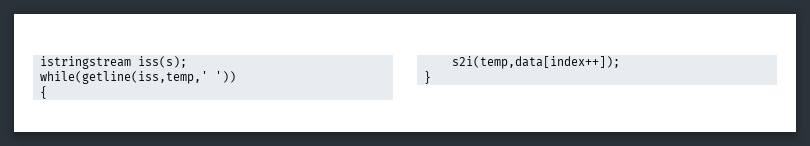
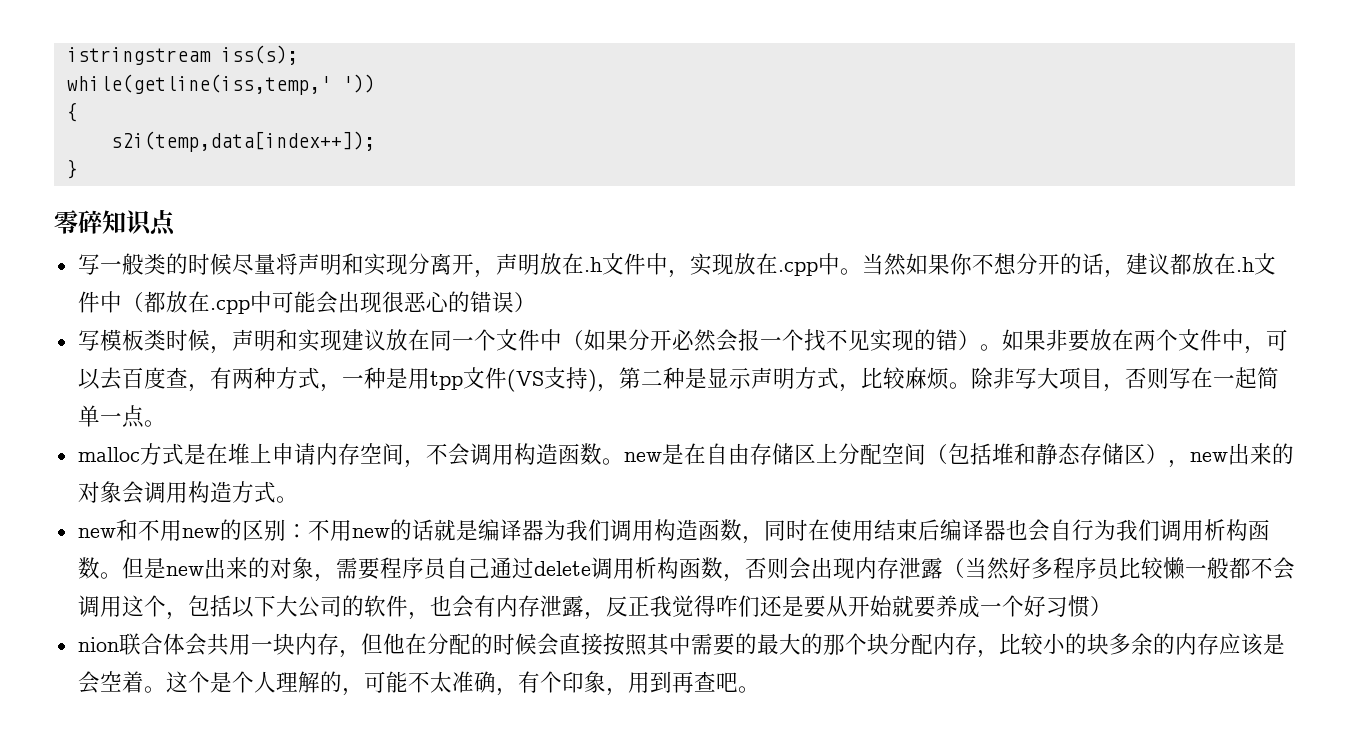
(432, 77) none -> [54,209,176,236] [77,253,1276,278] [77,291,536,314] [77,329,1288,354] [77,367,1279,392] [77,405,166,428] [77,443,1294,468] [77,481,298,504] [77,519,1270,544] [77,557,1295,582] [77,595,1112,620] [77,633,1285,658] [77,671,760,696] // 零碎知识点 // 写一般类的时候尽量将声明和实现分离开，声明放在.h文件中，实现放在.cpp中。当然如果你不想分开的话，建议都放在.h文件中（都放在.cpp中可能会出现很恶心的错误） // 写模板类时候，声明和实现建议放在同一个文件中（如果分开必然会报一个找不见实现的错）。如果非要放在两个文件中，可以去百度查，有两种方式，一种是用tpp文件(VS支持)，第二种是显示声明方式，比较麻烦。除非写大项目，否则写在一起简单一点。 // malloc方式是在堆上申请内存空间，不会调用构造函数。new是在自由存储区上分配空间（包括堆和静态存储区），new出来的对象会调用构造方式。 // new和不用new的区别：不用new的话就是编译器为我们调用构造函数，同时在使用结束后编译器也会自行为我们调用析构函数。但是new出来的对象，需要程序员自己通过delete调用析构函数，否则会出现内存泄露（当然好多程序员比较懒一般都不会调用这个，包括以下大公司的软件，也会有内存泄露，反正我觉得咋们还是要从开始就要养成一个好习惯） // nion联合体会共用一块内存，但他在分配的时候会直接按照其中需要的最大的那个块分配内存，比较小的块多余的内存应该是会空着。这个是个人理解的，可能不太准确，有个印象，用到再查吧。

